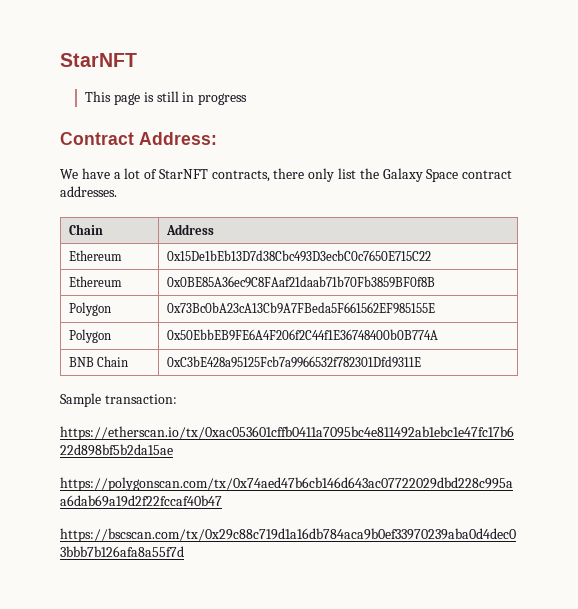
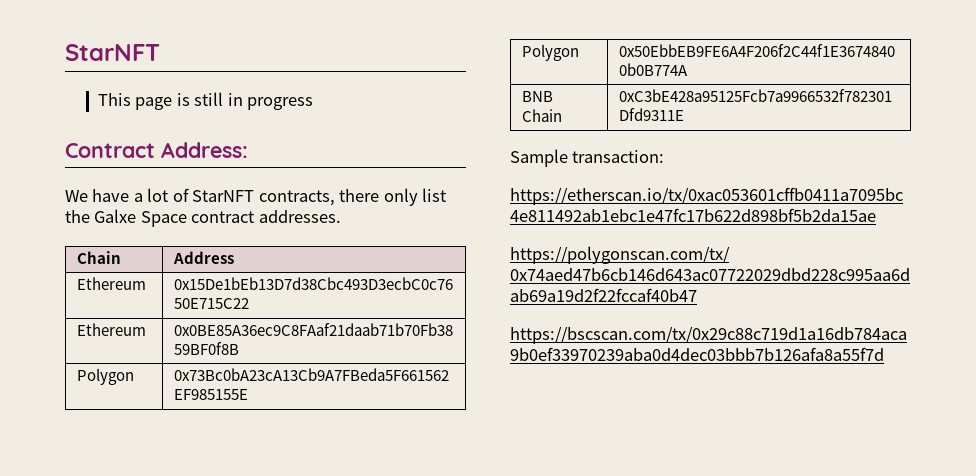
[382,168,423,182] Galaxy -> [94,209,137,223] Galxe

